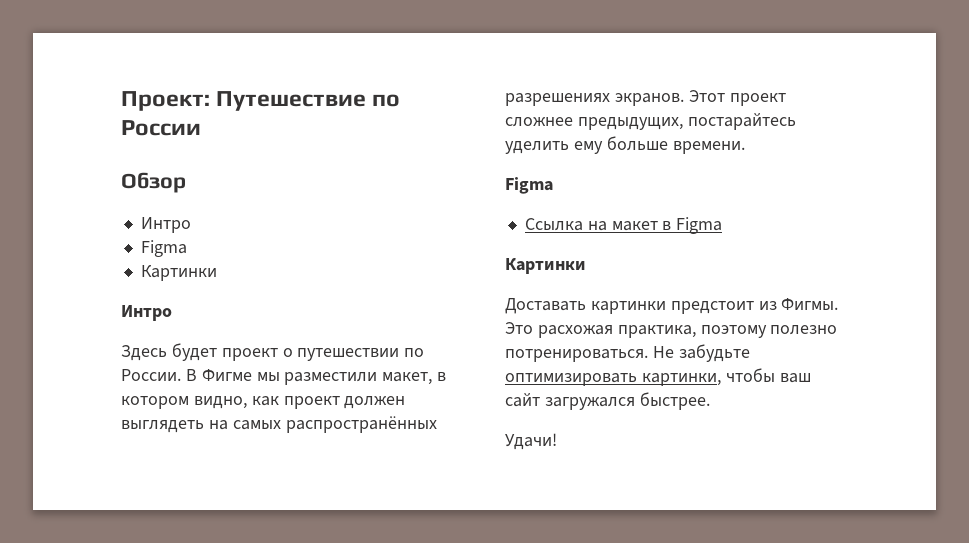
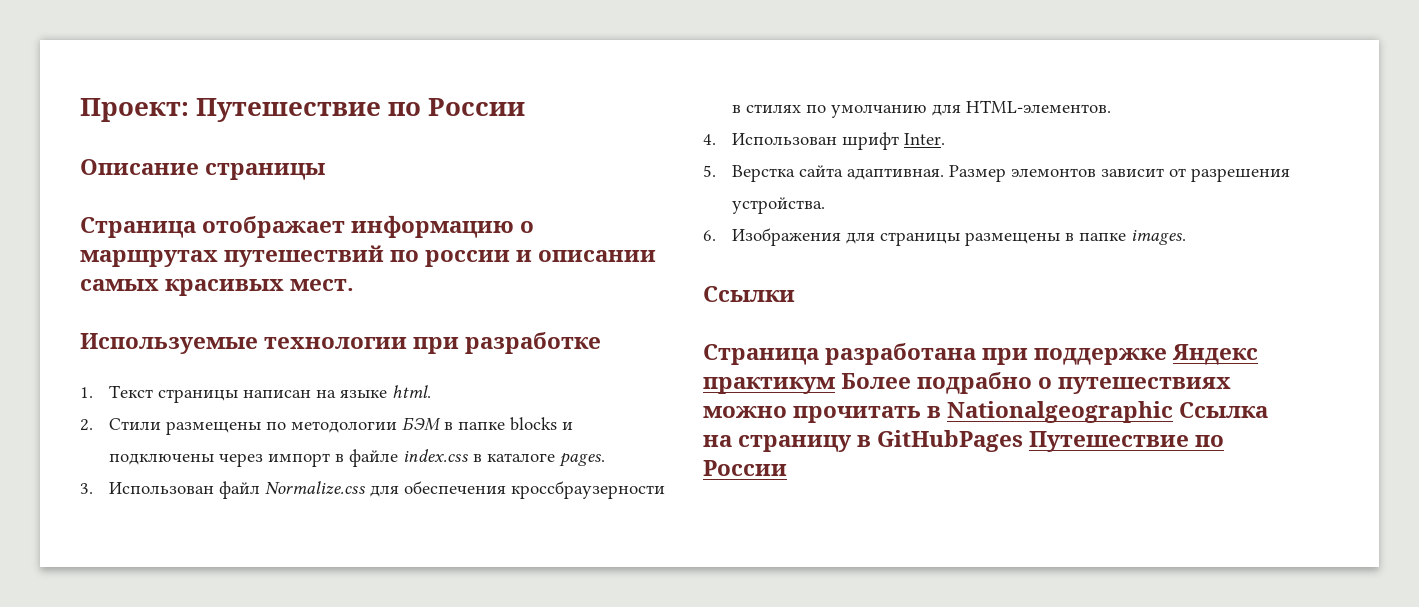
[121,172,186,193] [140,217,191,233] [140,240,187,257] [140,265,217,281] [121,305,172,321] [121,343,425,361] [121,369,447,385] [121,396,406,409] [121,416,437,433] [505,90,786,106] [505,113,796,130] [505,136,745,154] [505,177,553,194] [524,217,723,234] [505,258,586,274] [505,298,839,314] [505,322,838,338] [505,344,750,362] [505,368,811,386] [505,392,710,410] [505,433,557,450] Обзор // Интро // Figma // Картинки // Интро // Здесь будет проект о путешествии по России. В Фигме мы разместили макет, в котором видно, как проект должен выглядеть на самых распространённых разрешениях экранов. Этот проект сложнее предыдущих, постарайтесь уделить ему больше времени. // Figma // Ссылка на макет в Figma // Картинки // Доставать картинки предстоит из Фигмы. Это расхожая практика, поэтому полезно потренироваться. Не забудьте оптимизировать картинки, чтобы ваш сайт загружался быстрее. // Удачи! -> [80,159,326,180] [80,215,535,238] [80,245,657,267] [80,279,355,296] [80,332,602,354] [80,385,431,403] [80,417,573,435] [108,449,605,467] [80,481,665,499] [731,100,1111,118] [703,132,945,150] [703,165,1290,182] [731,197,825,214] [703,228,1186,246] [703,286,795,302] [703,343,1259,365] [703,372,1232,394] [703,401,1269,423] [703,430,1225,452] [703,460,787,476] Описание страницы // Страница отображает информацию о маршрутах путешествий по россии и описании самых красивых мест. // Используемые технологии при разработке // 1. Текст страницы написан на языке html. // 2. Стили размещены по методологии БЭМ в папке blocks и подключены через импорт в файле index.css в каталоге pages. // 3. Использован файл Normalize.css для обеспечения кроссбраузерности в стилях по умолчанию для HTML-элементов. // 4. Использован шрифт Inter. // 5. Верстка сайта адаптивная. Размер элемонтов зависит от разрешения устройства. // 6. Изображения для страницы размещены в папке images. // Ссылки // Страница разработана при поддержке Яндекс практикум Более подрабно о путешествиях можно прочитать в Nationalgeographic Ссылка на страницу в GitHubPages Путешествие по России

